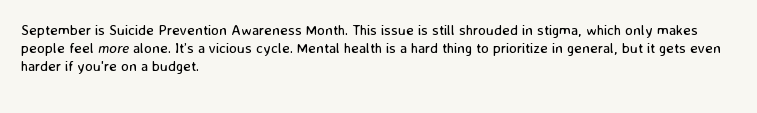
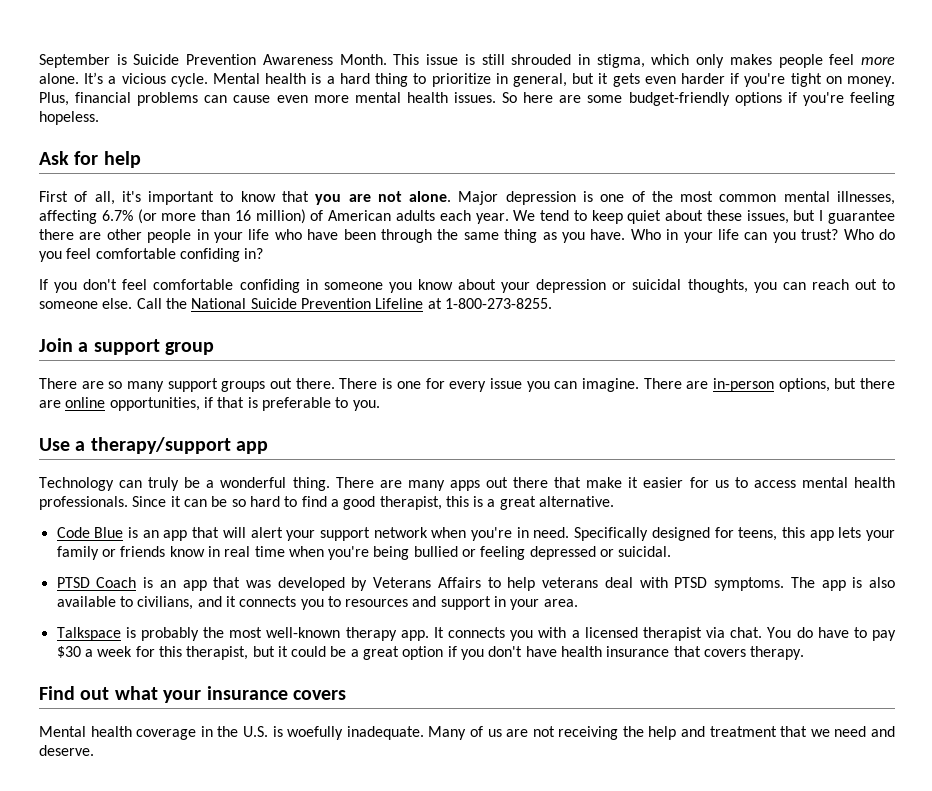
[121,61,199,74] on a budget. -> [790,73,896,87] [39,92,895,106] [39,111,99,125] [39,151,141,168] [39,191,896,205] [39,209,895,224] [39,229,895,243] [39,248,264,262] [39,279,896,293] [39,298,552,309] [39,338,215,355] [39,378,895,392] [39,397,380,411] [39,437,269,454] [39,477,896,491] [39,496,615,510] [56,527,896,541] [56,546,672,560] [56,577,896,591] [56,596,578,610] [56,627,897,641] [56,646,805,660] [39,686,346,703] [39,726,896,740] [39,745,94,756] tight on money. Plus, financial problems can cause even more mental health issues. So here are some budget-friendly options if you're feeling hopeless. // Ask for help // First of all, it's important to know that you are not alone. Major depression is one of the most common mental illnesses, affecting 6.7% (or more than 16 million) of American adults each year. We tend to keep quiet about these issues, but I guarantee there are other people in your life who have been through the same thing as you have. Who in your life can you trust? Who do you feel comfortable confiding in? // If you don't feel comfortable confiding in someone you know about your depression or suicidal thoughts, you can reach out to someone else. Call the National Suicide Prevention Lifeline at 1-800-273-8255. // Join a support group // There are so many support groups out there. There is one for every issue you can imagine. There are in-person options, but there are online opportunities, if that is preferable to you. // Use a therapy/support app // Technology can truly be a wonderful thing. There are many apps out there that make it easier for us to access mental health professionals. Since it can be so hard to find a good therapist, this is a great alternative. // Code Blue is an app that will alert your support network when you're in need. Specifically designed for teens, this app lets your family or friends know in real time when you're being bullied or feeling depressed or suicidal. // PTSD Coach is an app that was developed by Veterans Affairs to help veterans deal with PTSD symptoms. The app is also available to civilians, and it connects you to resources and support in your area. // Talkspace is probably the most well-known therapy app. It connects you with a licensed therapist via chat. You do have to pay $30 a week for this therapist, but it could be a great option if you don't have health insurance that covers therapy. // Find out what your insurance covers // Mental health coverage in the U.S. is woefully inadequate. Many of us are not receiving the help and treatment that we need and deserve.

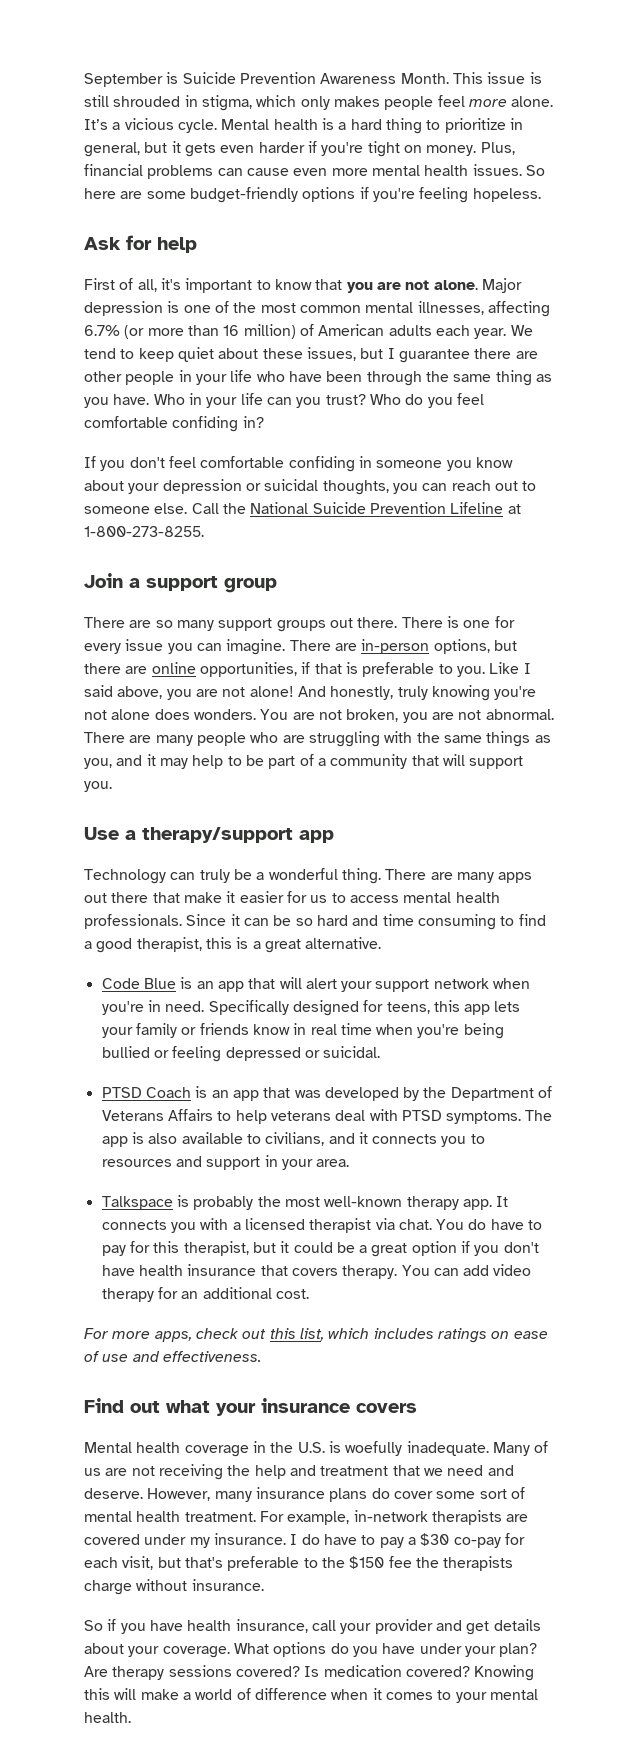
(380, 405) none -> [489,662,531,674] [84,685,537,701] [84,709,554,723] [84,731,551,747] [84,754,524,769] [84,781,112,792] Like I said above, you are not alone! And honestly, truly knowing you're not alone does wonders. You are not broken, you are not abnormal. There are many people who are struggling with the same things as you, and it may help to be part of a community that will support you.
(280, 501) none -> [352,914,496,930] and time consuming
(368, 584) none -> [423,1086,553,1101] the Department of
[56,646,133,658] $30 a week -> (126, 1250) none
(805, 653) none -> [401,1264,532,1276] [101,1287,309,1302] [84,1328,548,1343] [84,1351,261,1362] You can add video therapy for an additional cost. // For more apps, check out this list, which includes ratings on ease of use and effectiveness.
(94, 750) none -> [147,1487,525,1502] [84,1510,529,1525] [84,1533,525,1548] [84,1556,514,1571] [84,1579,264,1595] [84,1619,541,1635] [84,1642,538,1658] [84,1665,535,1681] [84,1688,538,1703] [84,1712,131,1723] However, many insurance plans do cover some sort of mental health treatment. For example, in-network therapists are covered under my insurance. I do have to pay a $30 co-pay for each visit, but that's preferable to the $150 fee the therapists charge without insurance. // So if you have health insurance, call your provider and get details about your coverage. What options do you have under your plan? Are therapy sessions covered? Is medication covered? Knowing this will make a world of difference when it comes to your mental health.

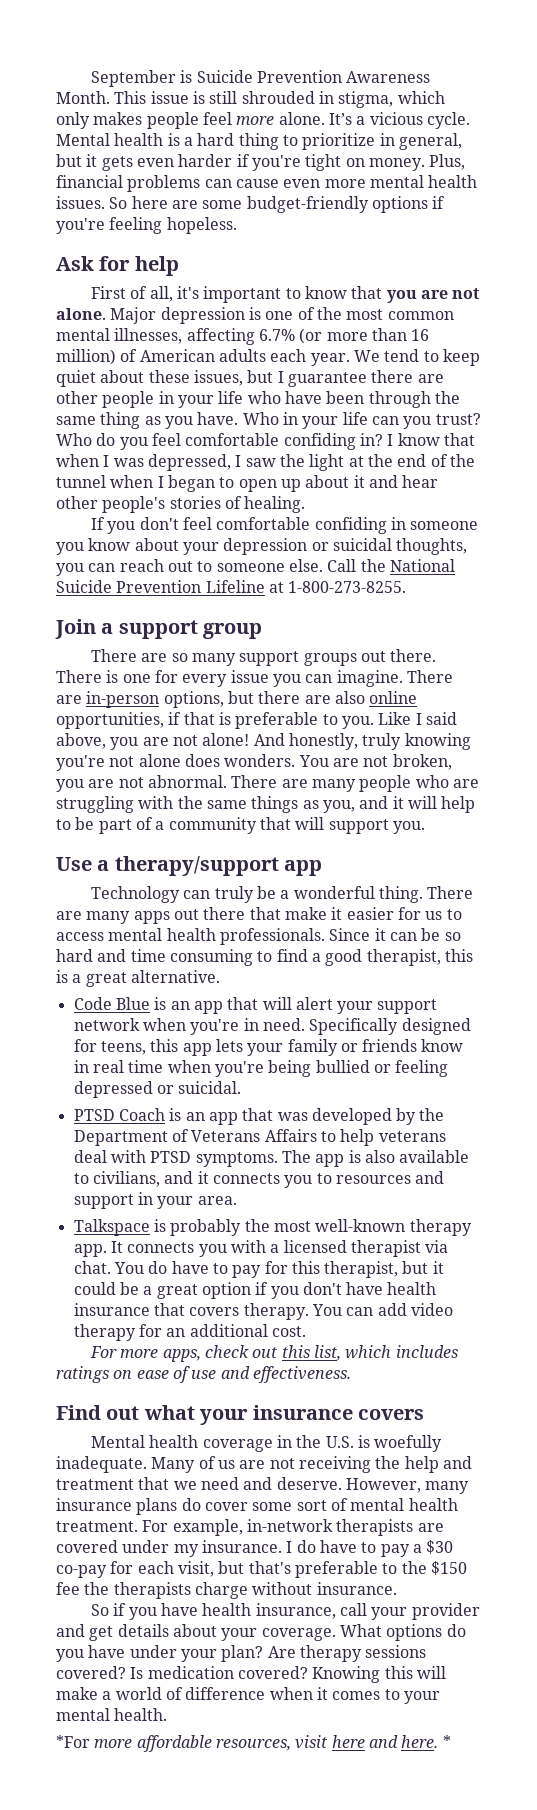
(264, 422) none -> [387,433,475,446] [56,454,475,471] [56,475,439,492] [56,496,306,513] I know that when I was depressed, I saw the light at the end of the tunnel when I began to open up about it and hear other people's stories of healing.
(148, 670) none -> [334,691,365,704] also
[159,758,188,769] may -> [407,796,437,809] will
(131, 1717) none -> [56,1735,451,1752] // *For more affordable resources, visit here and here. *

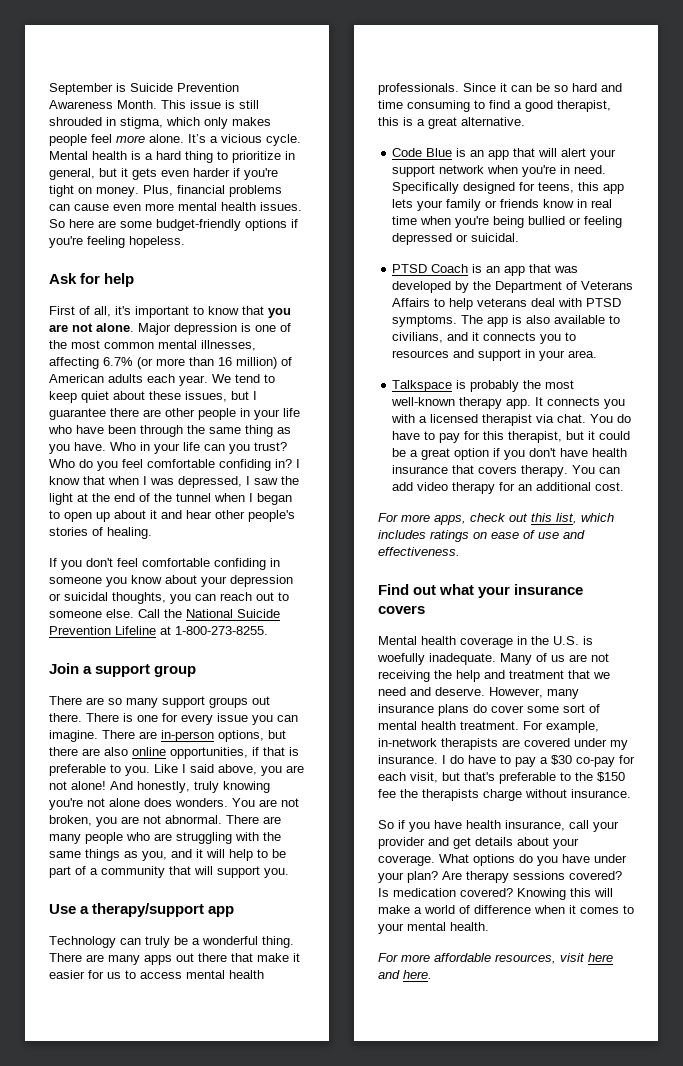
[56,1735,90,1748] *For -> [378,953,398,962] For
[442,1735,451,1748] * -> (432, 974) none

